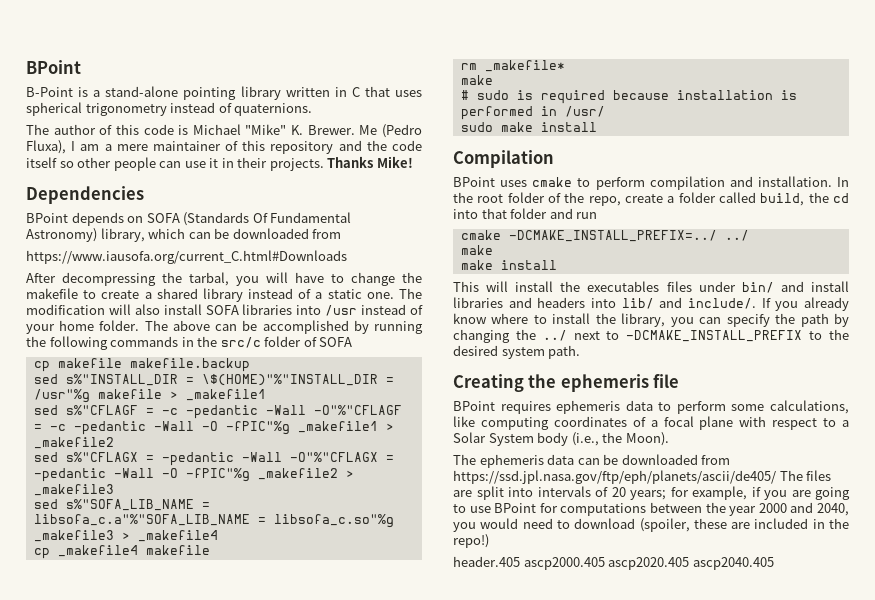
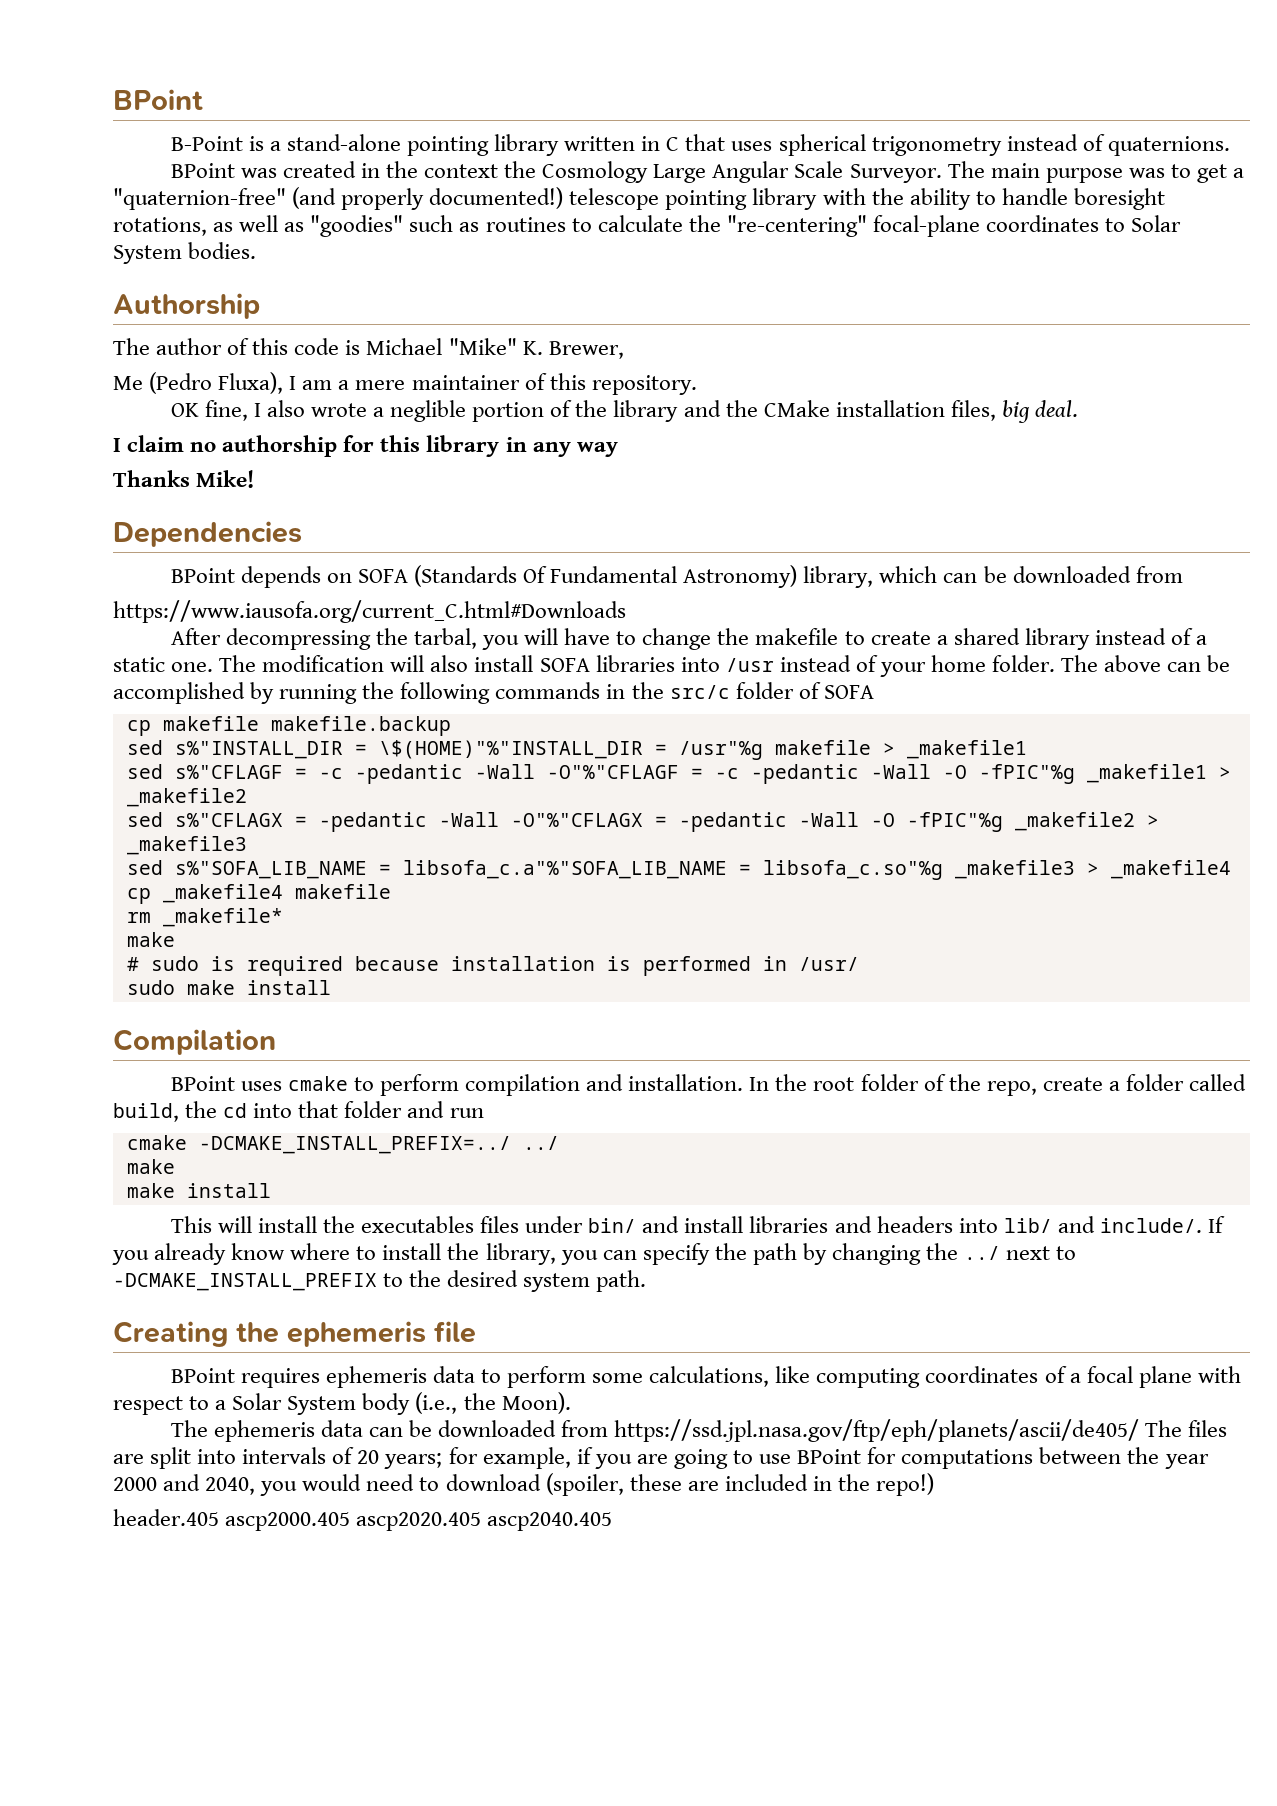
(313, 109) none -> [170,161,1245,183] [113,187,1165,210] [113,215,1182,237] [113,242,257,264] [113,293,260,319] // BPoint was created in the context the Cosmology Large Angular Scale Surveyor. The main purpose was to get a "quaternion-free" (and properly documented!) telescope pointing library with the ability to handle boresight rotations, as well as "goodies" such as routines to calculate the "re-centering" focal-plane coordinates to Solar System bodies. // Authorship
[307,125,355,135] Brewer. -> [548,341,624,359] Brewer, //
[270,140,423,154] [26,157,324,171] repository and the code itself so other people can use it in their projects. -> [591,375,697,395] [170,400,1078,423] [113,435,618,457] repository. // OK fine, I also wrote a neglible portion of the library and the CMake installation files, big deal. // I claim no authorship for this library in any way //

